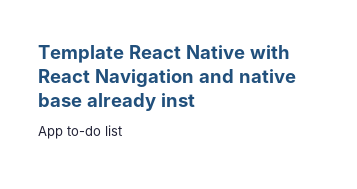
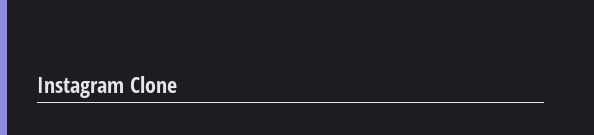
[38,45,290,63] [38,69,296,87] [38,93,195,111] [38,125,122,139] Template React Native with React Navigation and native base already inst // App to-do list -> [37,76,177,98] Instagram Clone

